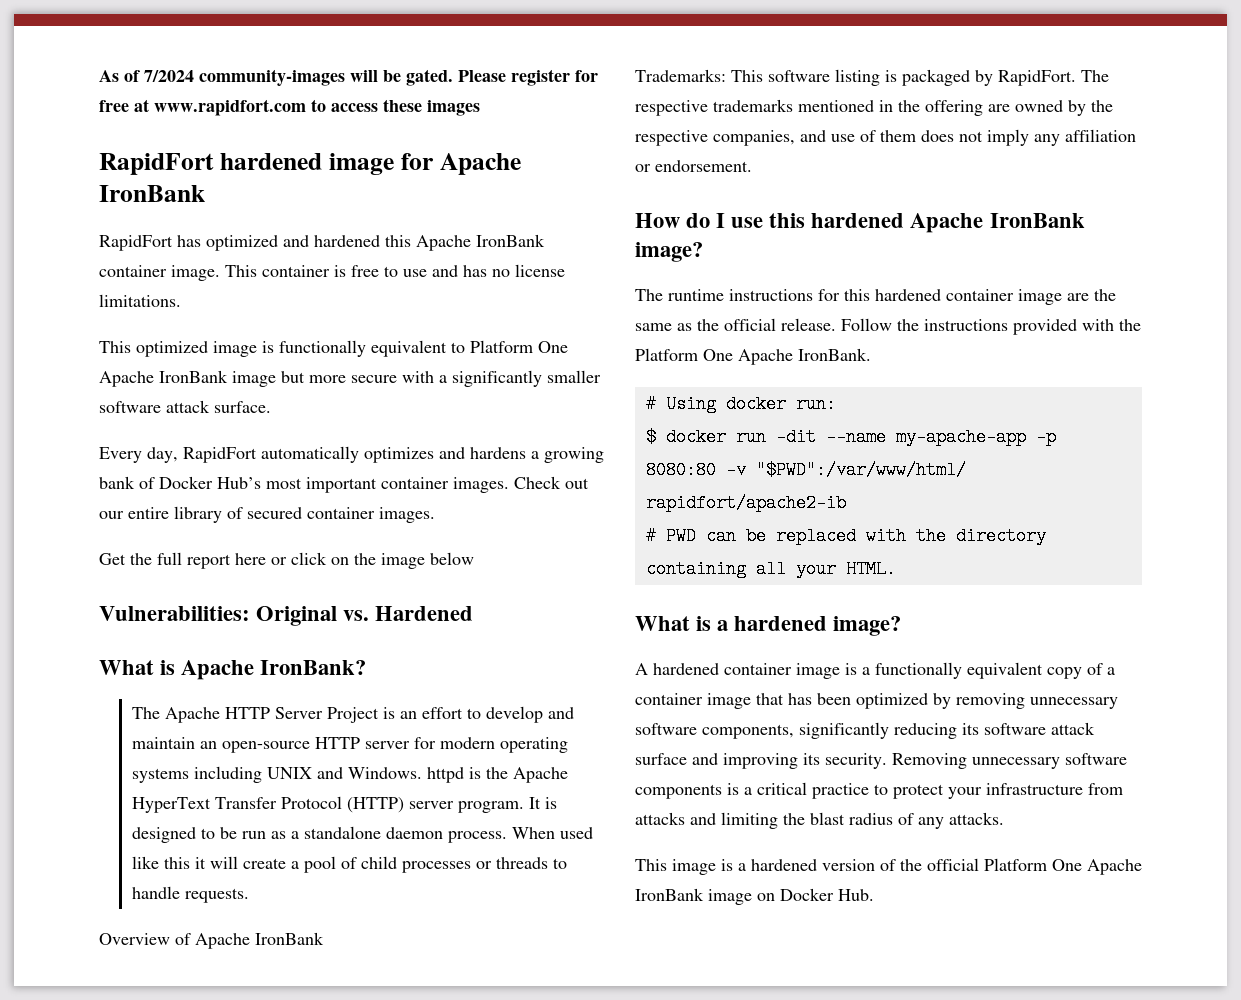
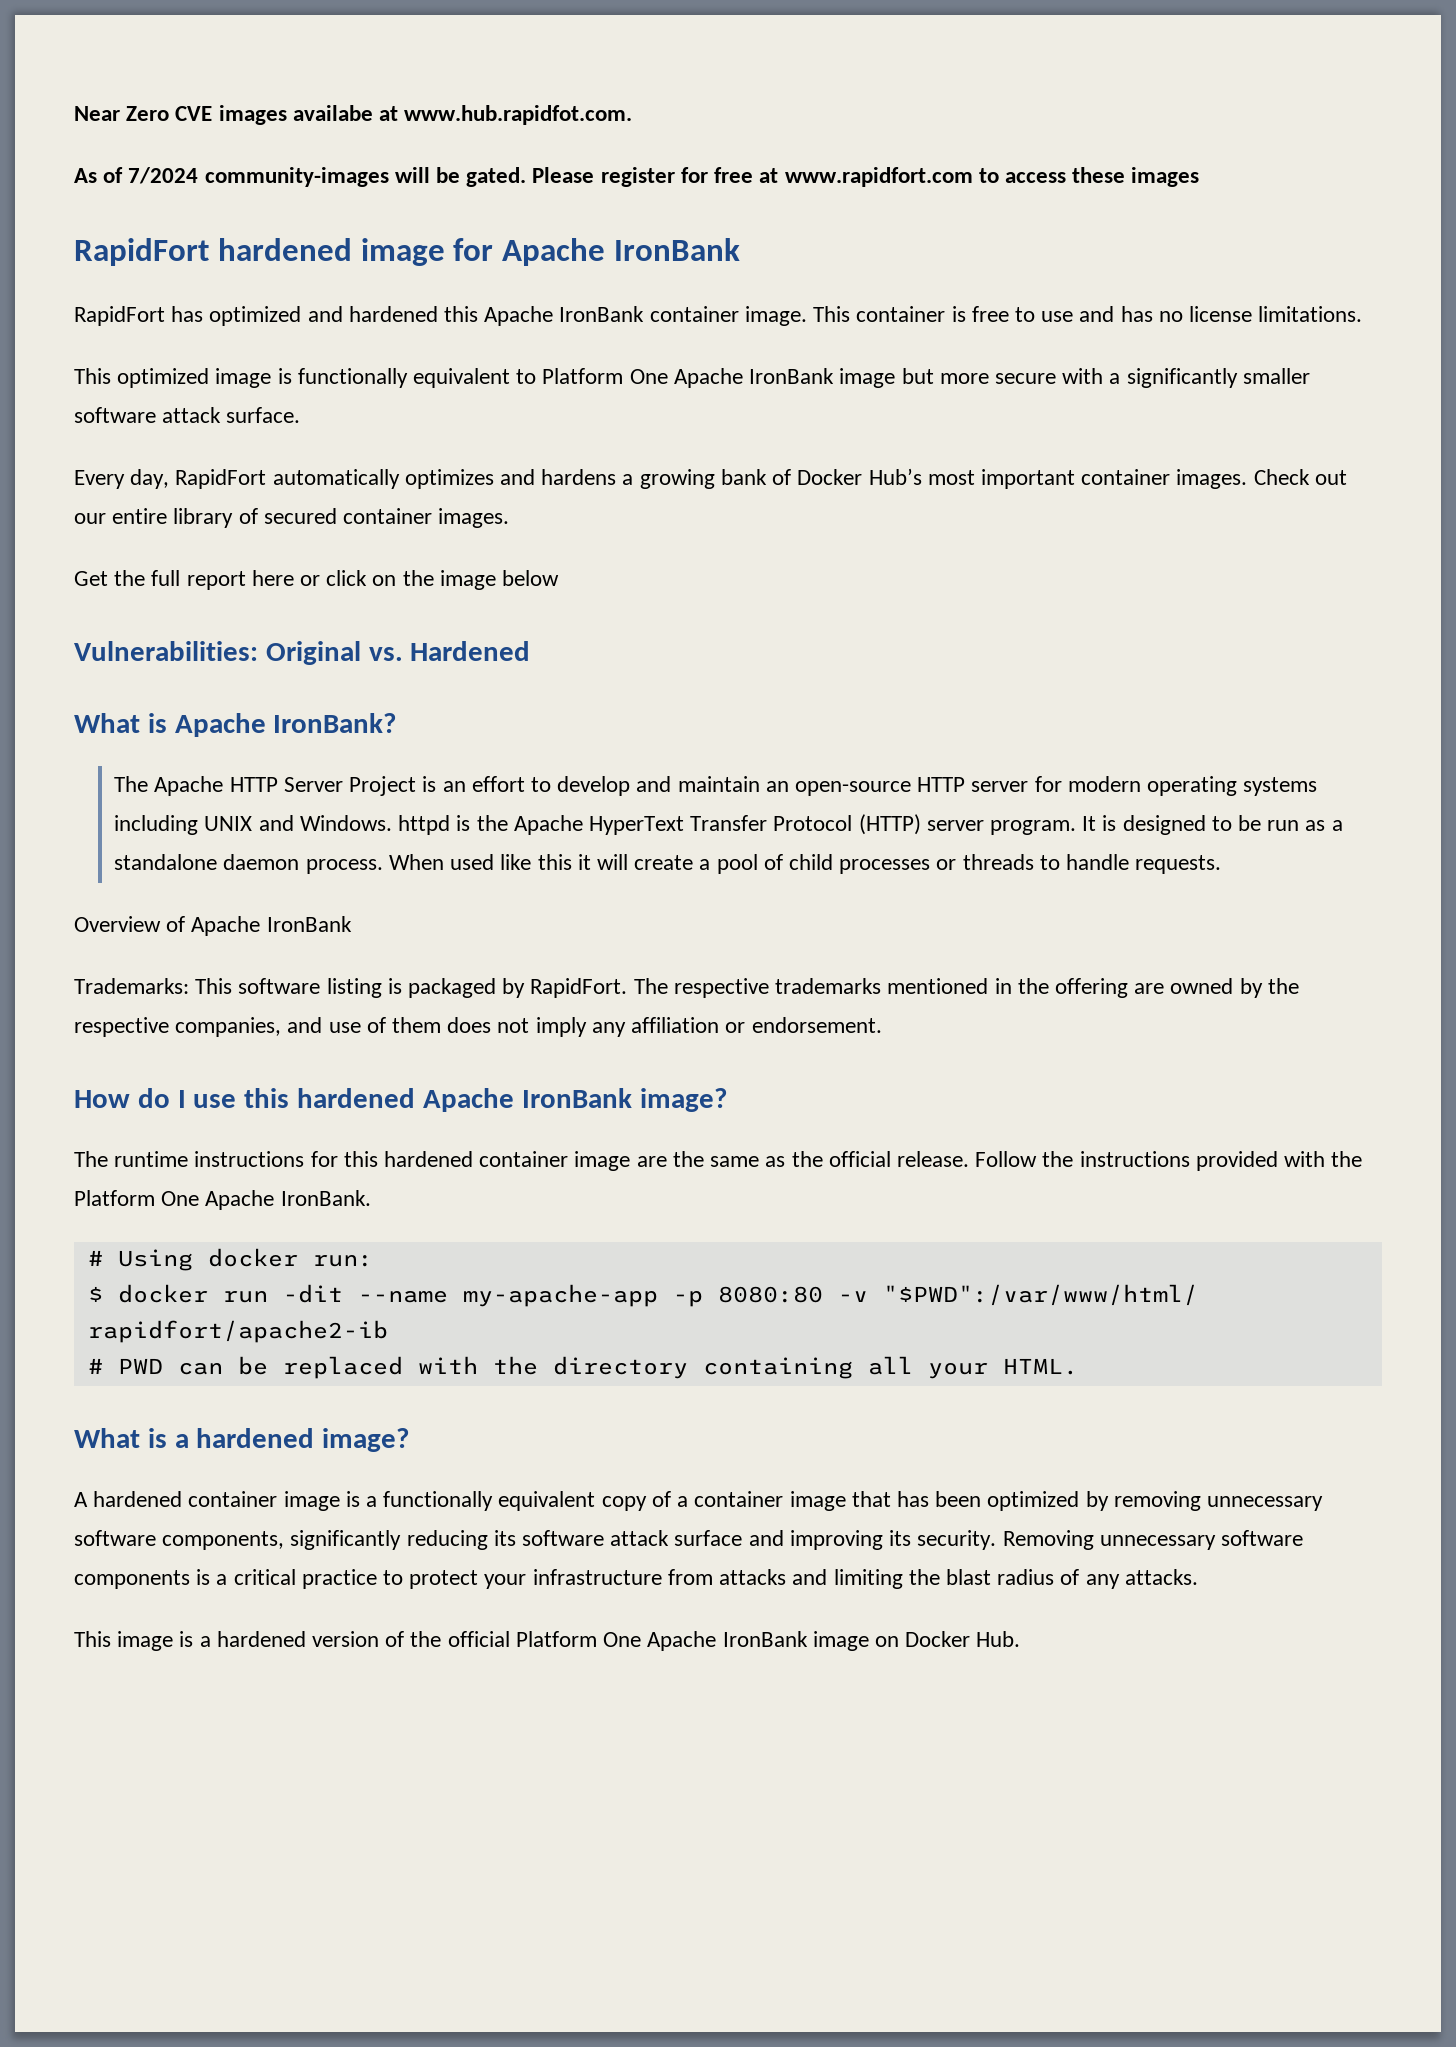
(99, 76) none -> [74,105,633,125] Near Zero CVE images availabe at www.hub.rapidfot.com. //

